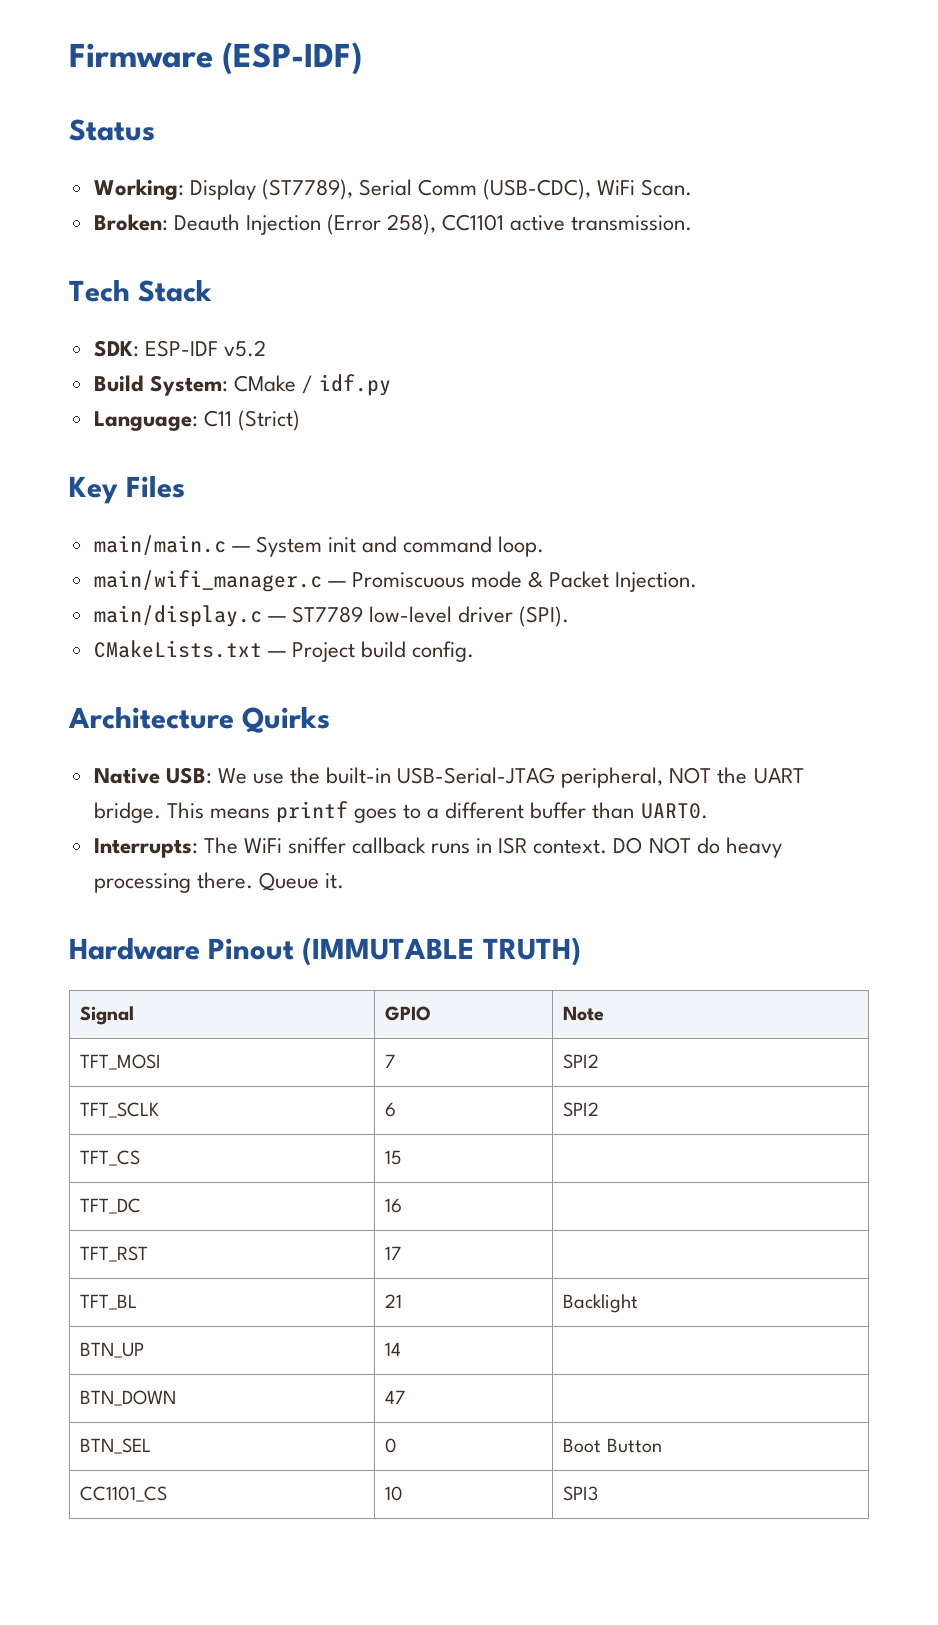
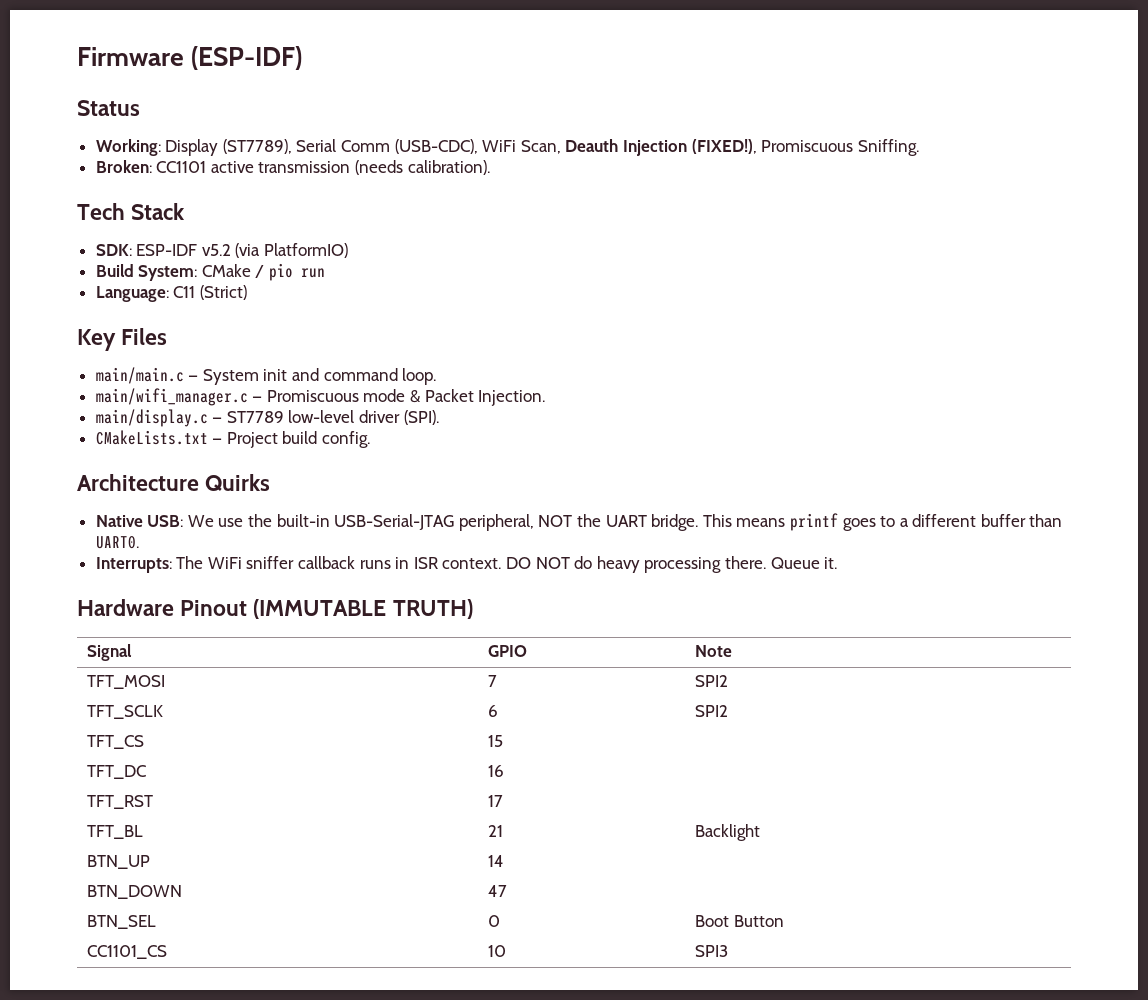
[641,179,693,196] [93,214,693,235] Scan. // Broken: Deauth Injection (Error 258), CC1101 active transmission. -> [520,139,919,156] [95,160,490,175] Scan, Deauth Injection (FIXED!), Promiscuous Sniffing. // Broken: CC1101 active transmission (needs calibration).
(266, 348) none -> [235,243,349,258] (via PlatformIO)
[319,374,392,396] idf.py -> [269,263,326,281] pio run

